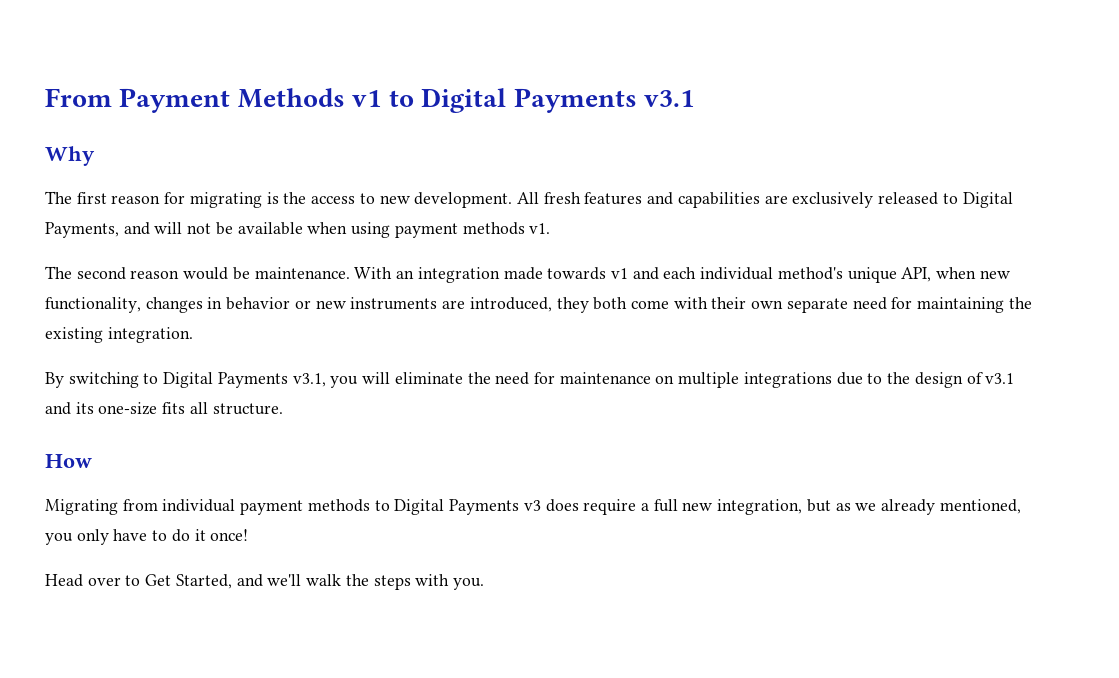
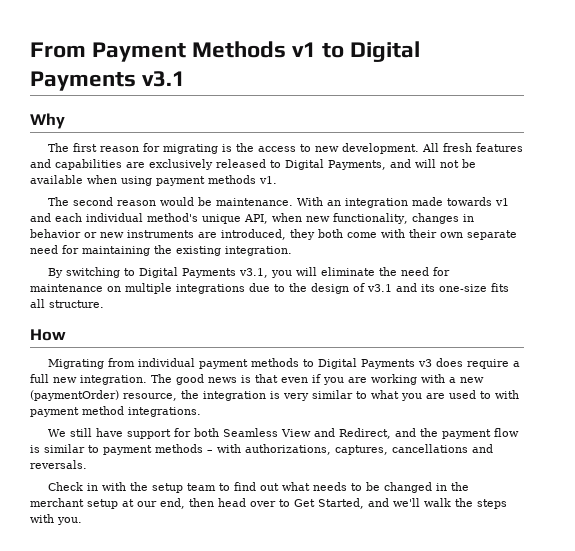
[717,499,1021,515] [45,529,249,545] [45,574,83,587] integration, but as we already mentioned, you only have to do it once! // Head -> [80,374,484,385] [30,390,519,401] [30,406,201,417] [47,428,519,439] [30,444,493,455] [30,460,87,469] [47,482,469,493] [30,498,246,509] integration. The good news is that even if you are working with a new (paymentOrder) resource, the integration is very similar to what you are used to with payment method integrations. // We still have support for both Seamless View and Redirect, and the payment flow is similar to payment methods – with authorizations, captures, cancellations and reversals. // Check in with the setup team to find out what needs to be changed in the merchant setup at our end, then head

